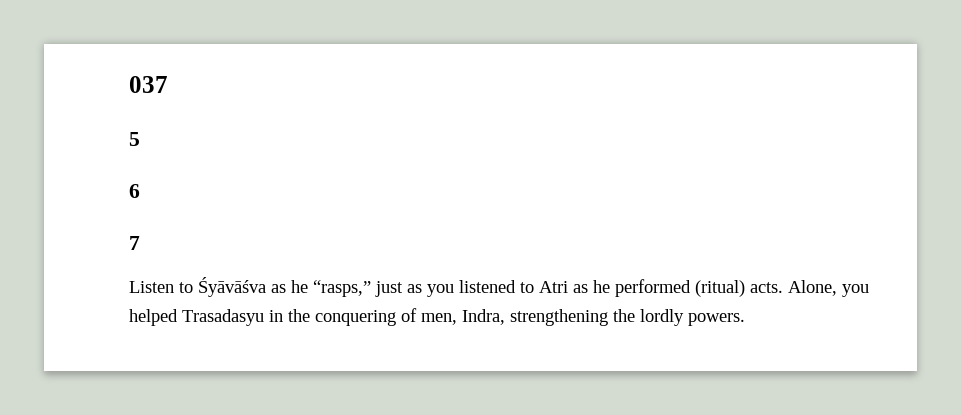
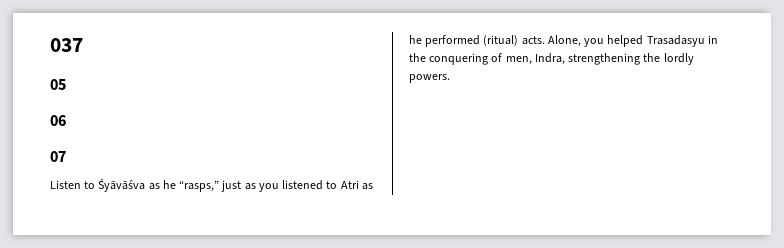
[129,132,140,146] [129,184,140,198] [129,236,140,250] 5 // 6 // 7 -> [50,79,66,90] [50,115,66,126] [50,151,66,162] 05 // 06 // 07

